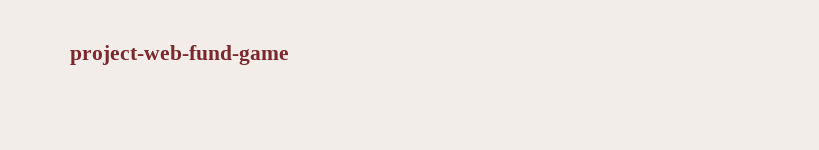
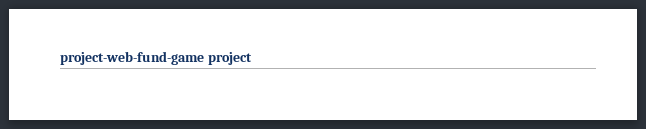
(289, 55) none -> [207,52,252,65] project

